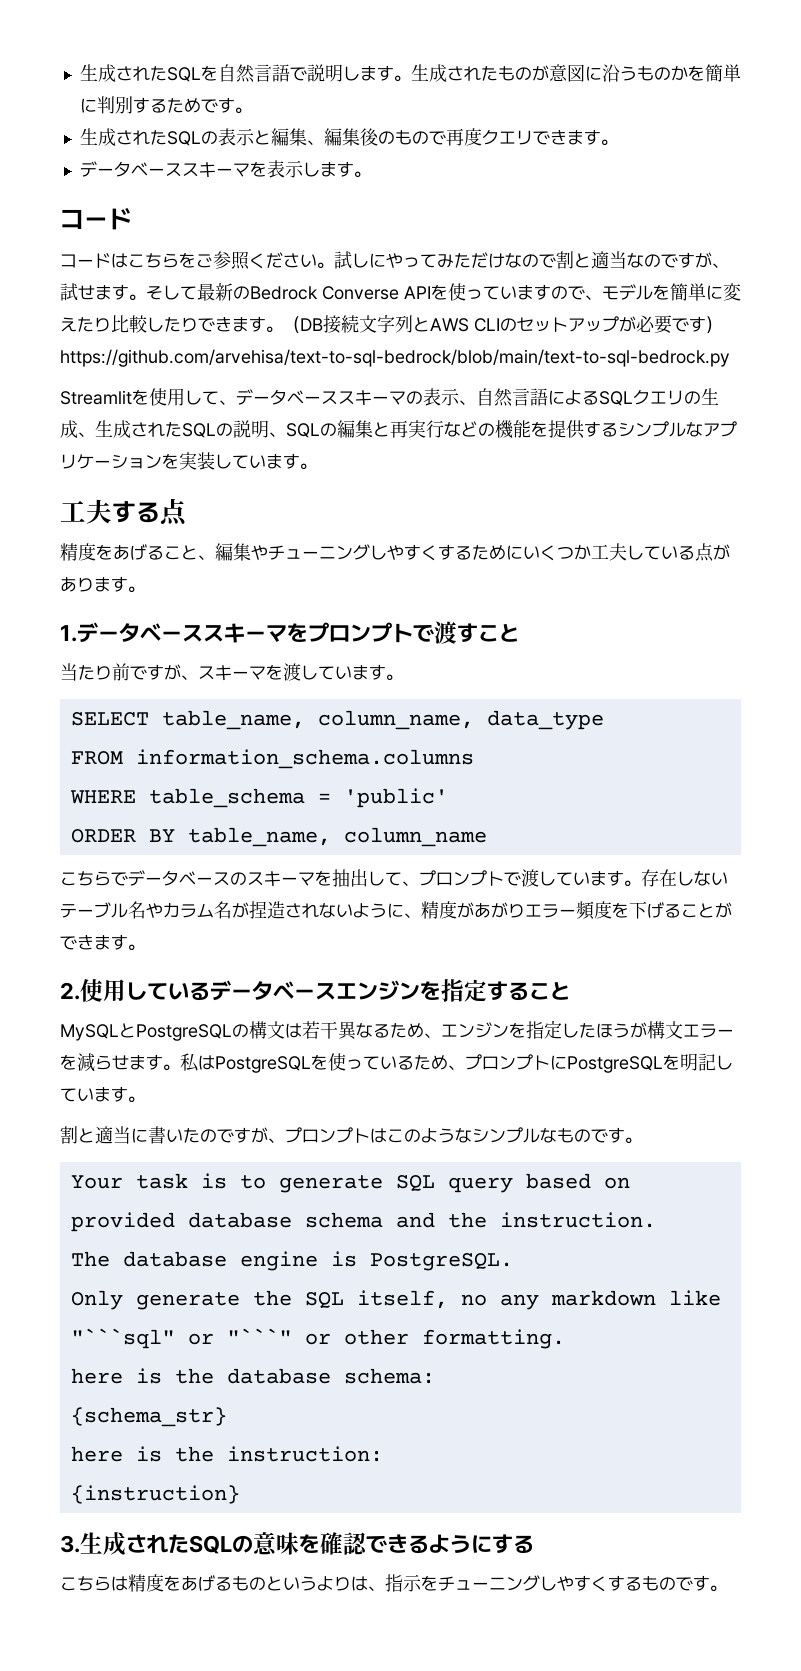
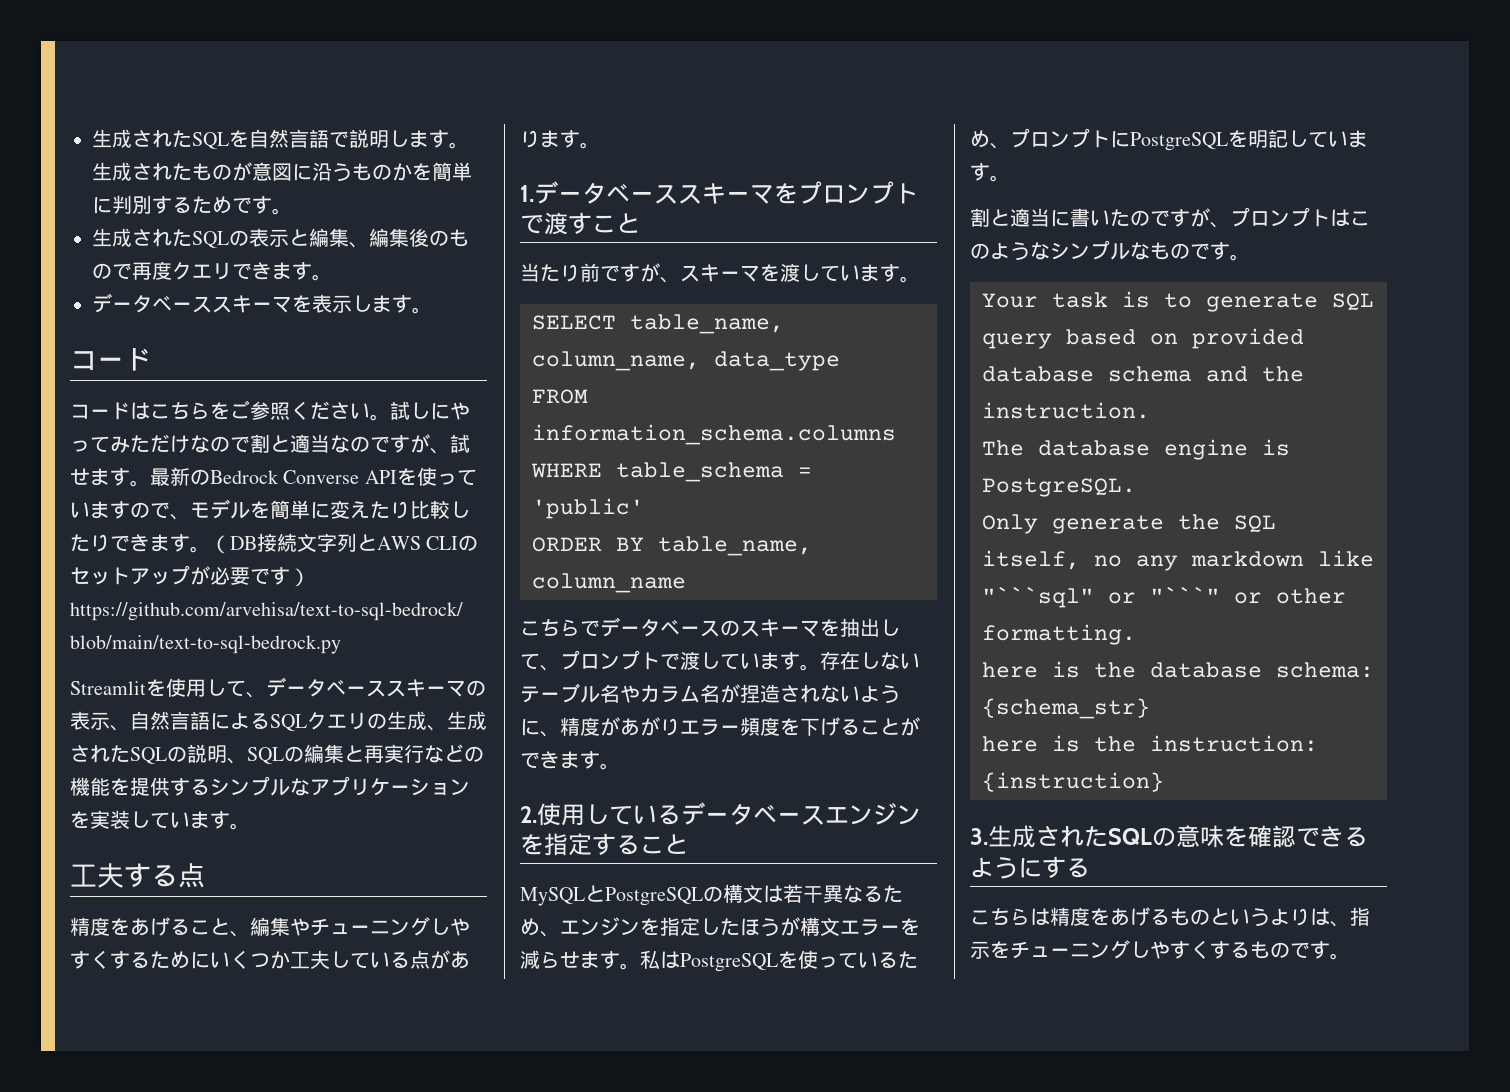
[146,285,197,300] そして -> (150, 483) none

